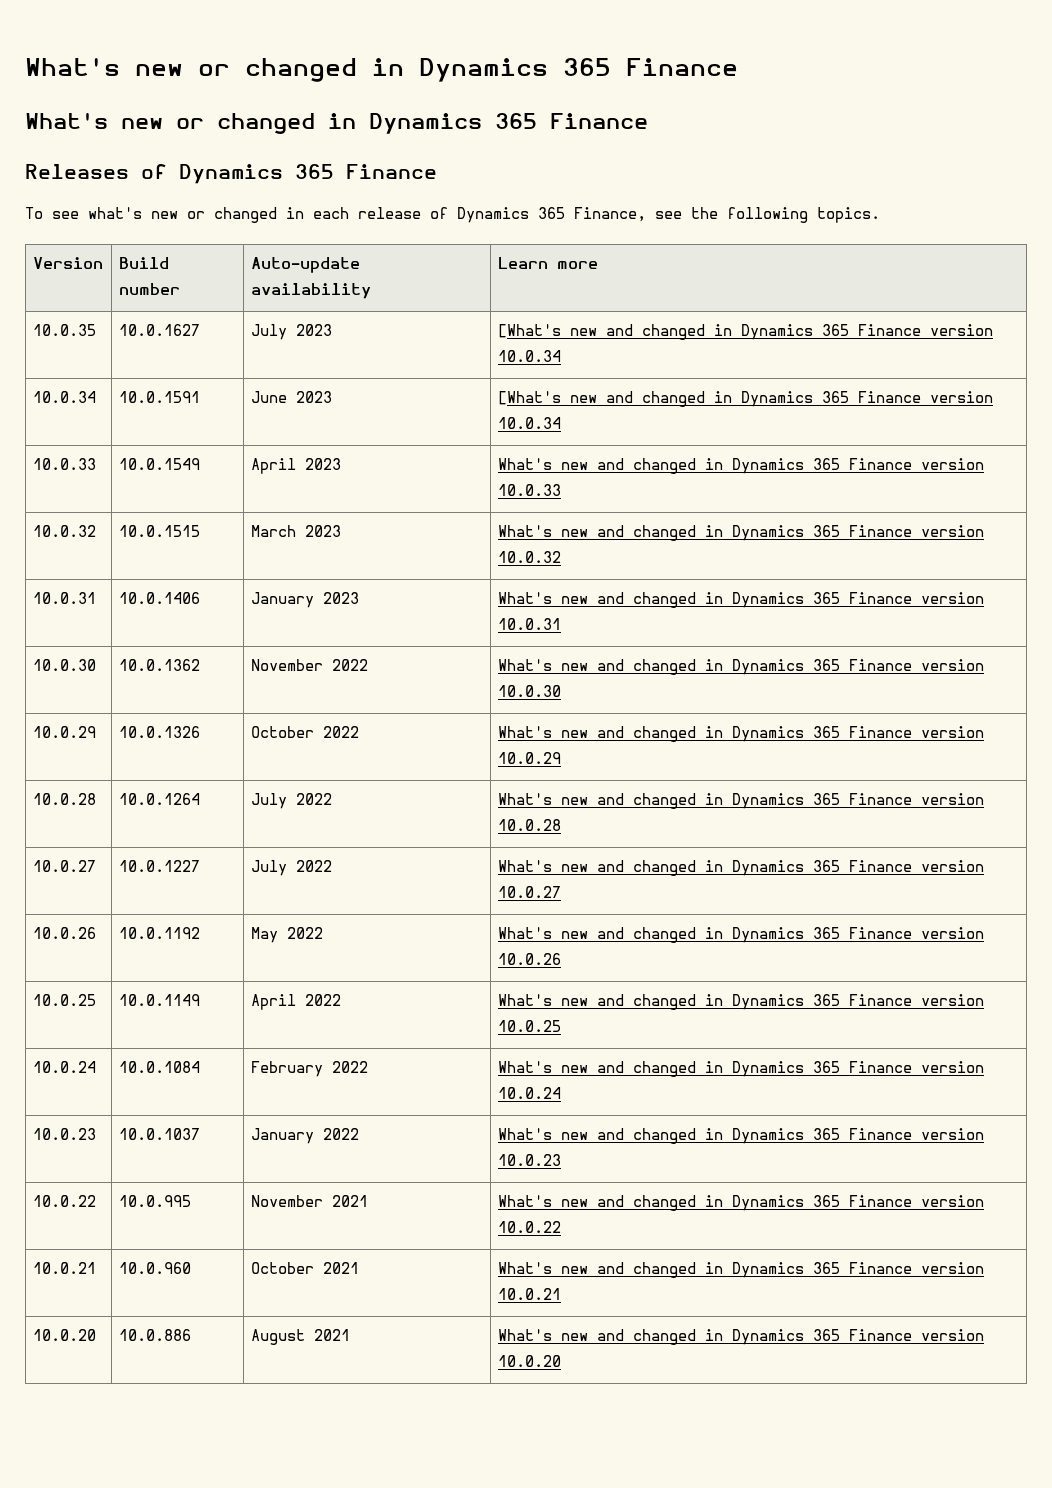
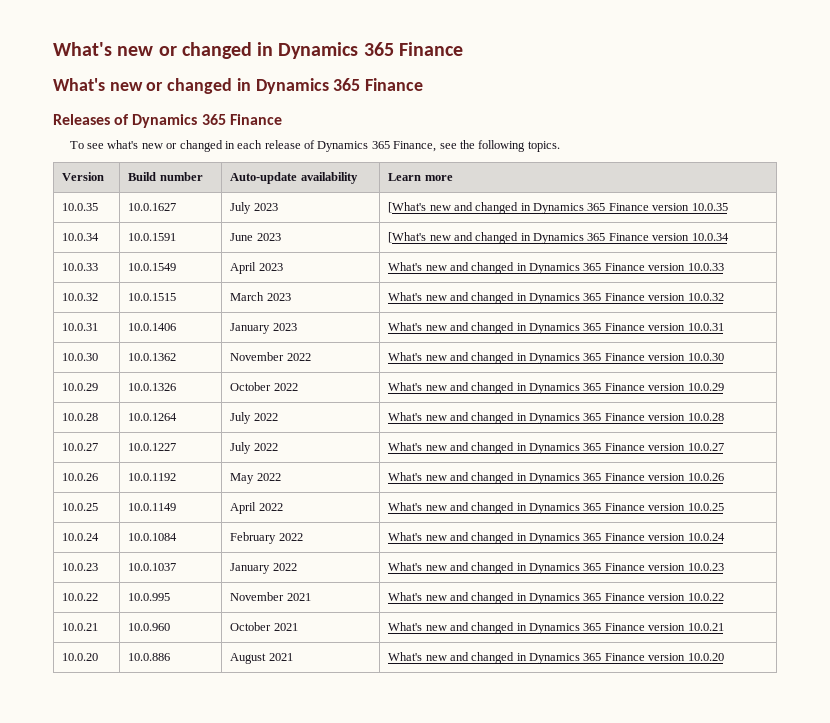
[497,350,561,362] 10.0.34 -> [691,203,728,211] 10.0.35

